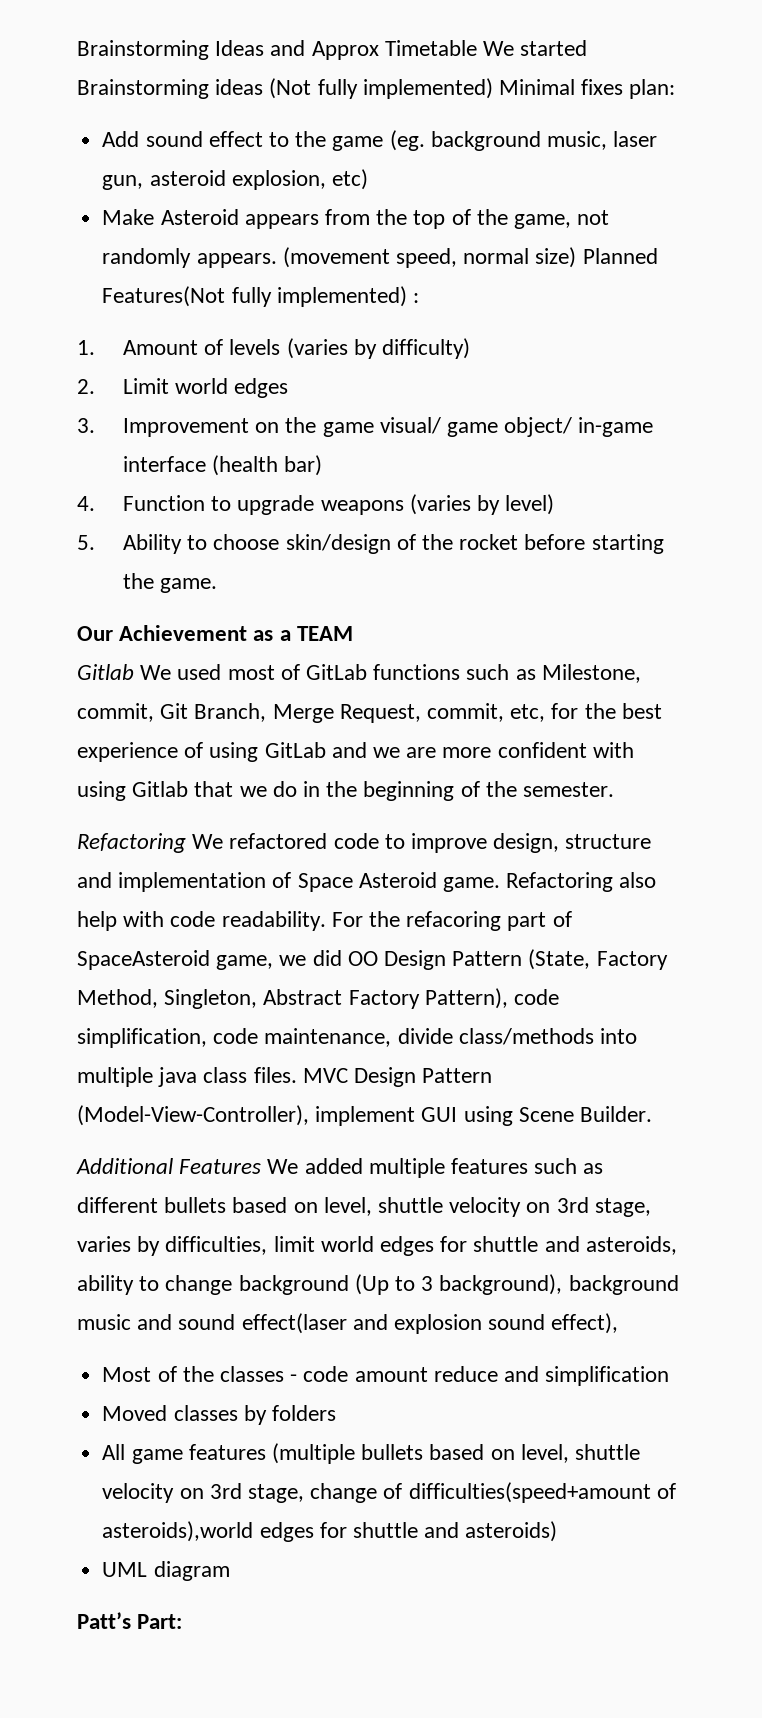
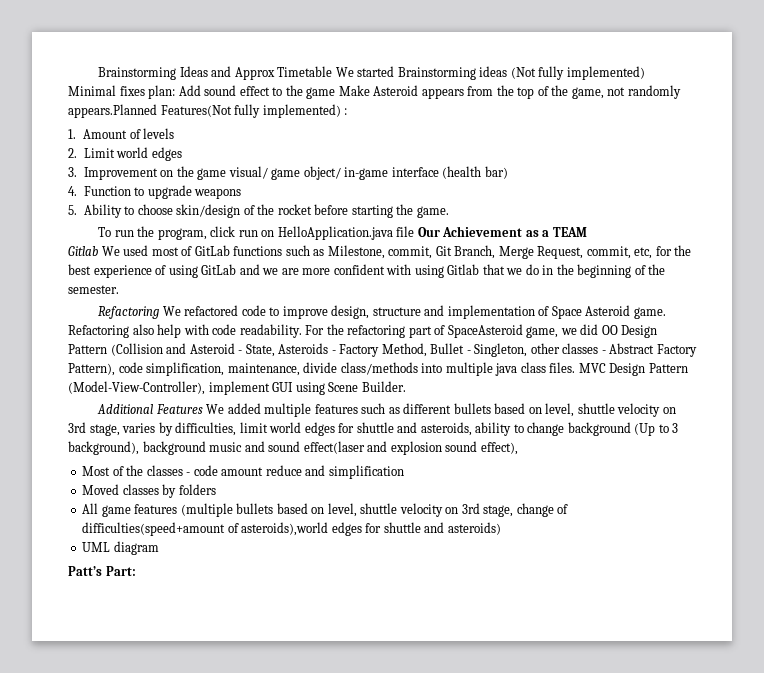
(676, 89) // -> (176, 92) none
[389,130,658,151] [102,169,368,190] (eg. background music, laser gun, asteroid explosion, etc) // -> (336, 93) none
[196,247,658,268] appears. (movement speed, normal size) Planned -> [68,104,157,118] appears.Planned
[286,338,471,359] (varies by difficulty) -> (175, 133) none
[409,494,555,515] (varies by level) -> (242, 193) none
(218, 585) none -> [98,226,415,240] To run the program, click run on HelloApplication.java file
[406,911,502,931] refacoring -> [347,325,406,338] refactoring
[528,949,668,970] [77,989,258,1009] (State, Factory Method, Singleton, -> [110,343,606,357] (Collision and Asteroid - State, Asteroids - Factory Method, Bullet - Singleton, other classes -
[213,1028,259,1044] code -> (225, 369) none

